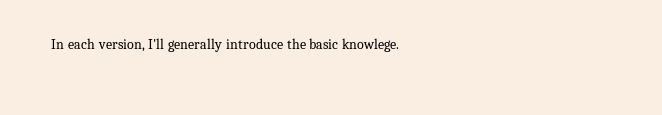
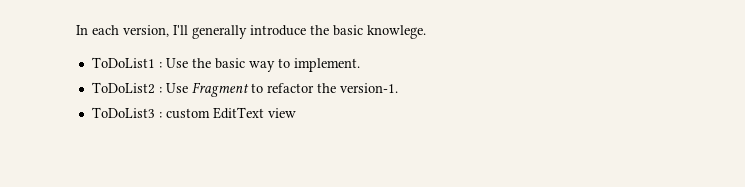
(400, 45) none -> [91,57,360,72] [91,82,398,97] [91,107,296,119] // ToDoList1 : Use the basic way to implement. // ToDoList2 : Use Fragment to refactor the version-1. // ToDoList3 : custom EditText view

